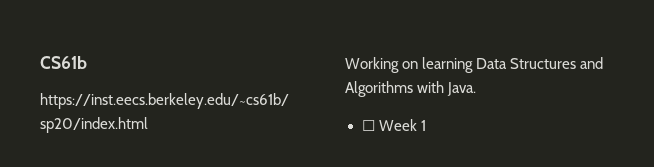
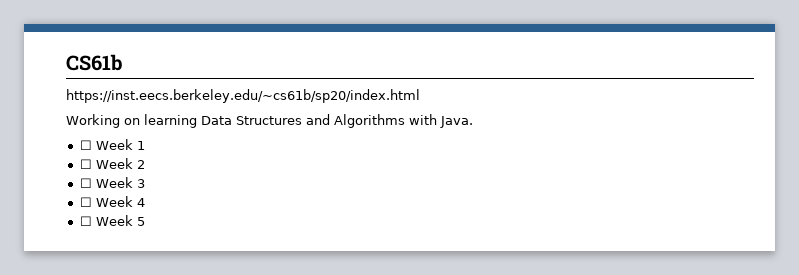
(426, 125) none -> [79,158,145,169] [79,177,145,188] [79,196,145,207] [79,215,145,226] // ☐ Week 2 // ☐ Week 3 // ☐ Week 4 // ☐ Week 5

